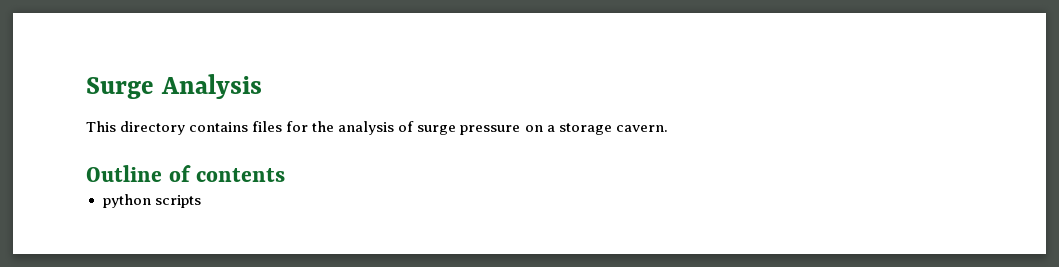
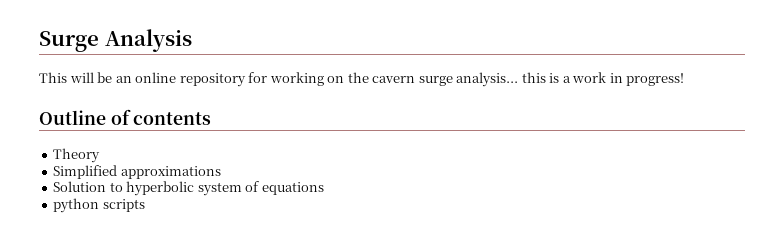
[120,121,668,135] [86,165,286,182] directory contains files for the analysis of surge pressure on a storage cavern. // Outline of contents -> [69,72,685,87] [39,109,212,125] [53,148,101,163] [53,165,221,179] [53,181,324,196] will be an online repository for working on the cavern surge analysis... this is a work in progress! // Outline of contents // Theory // Simplified approximations // Solution to hyperbolic system of equations

